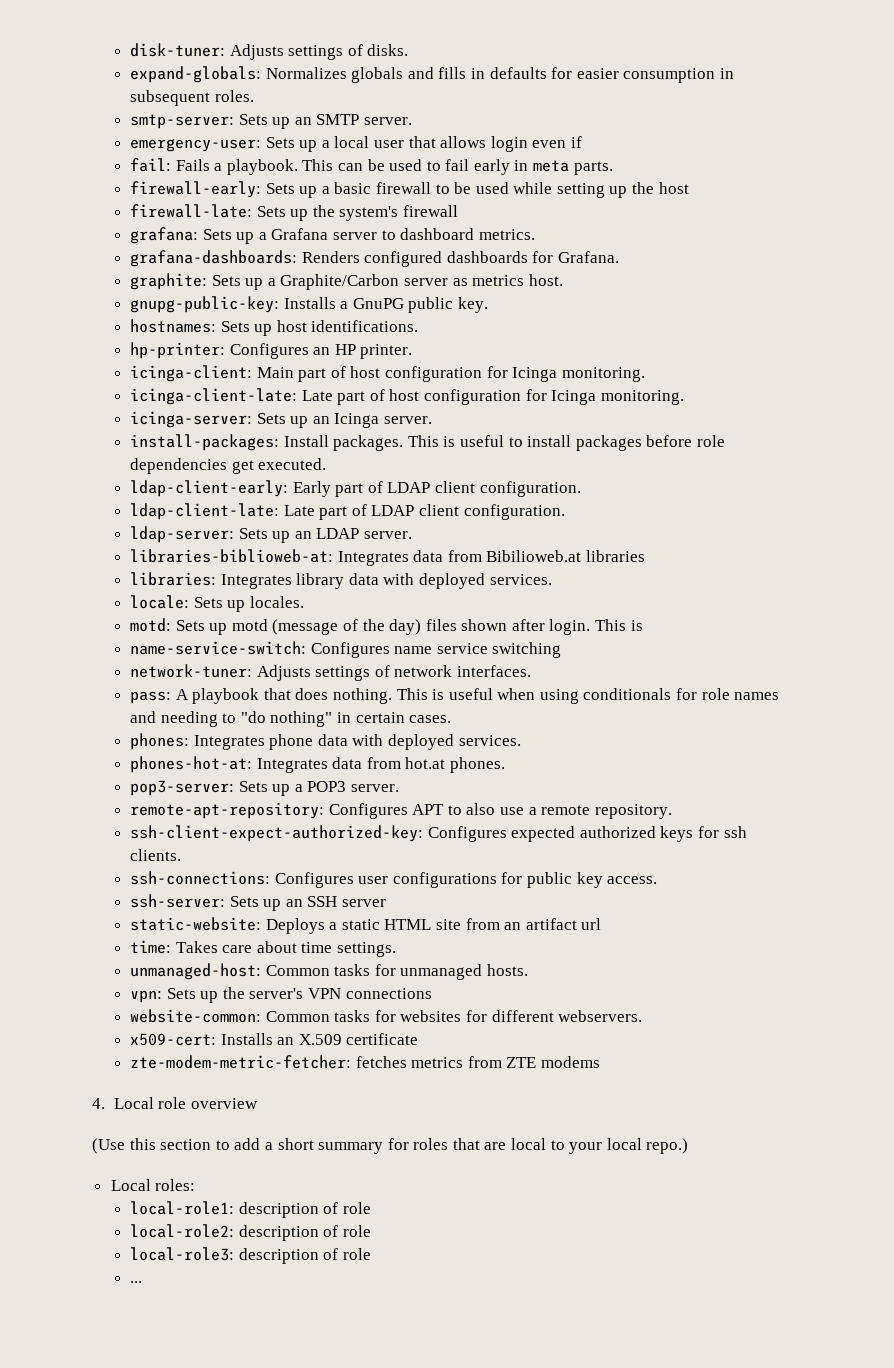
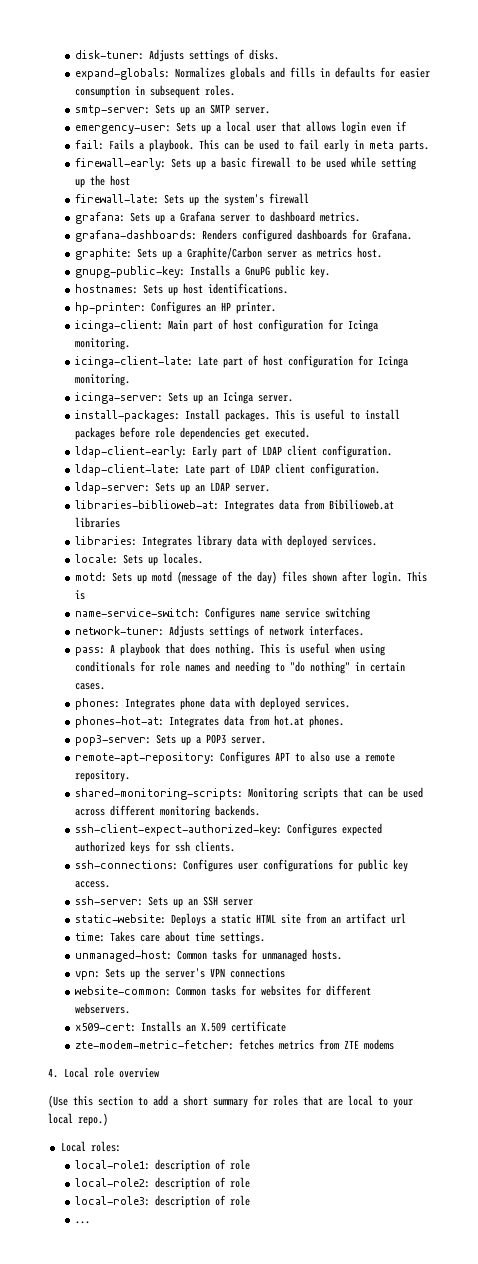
(672, 811) none -> [74,787,423,800] [74,805,260,818] // shared-monitoring-scripts: Monitoring scripts that can be used across different monitoring backends.

